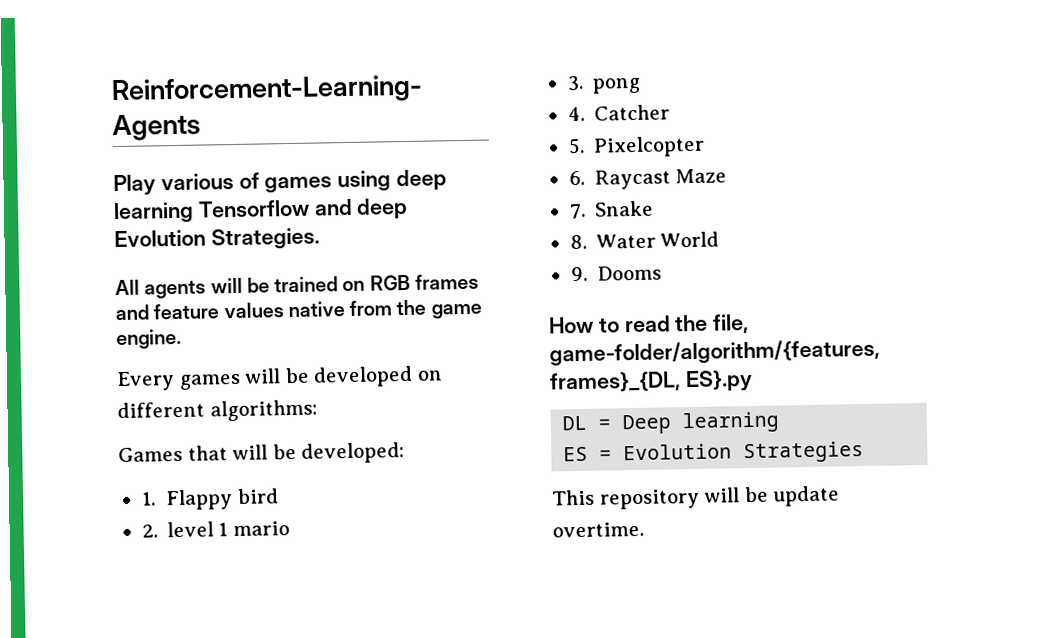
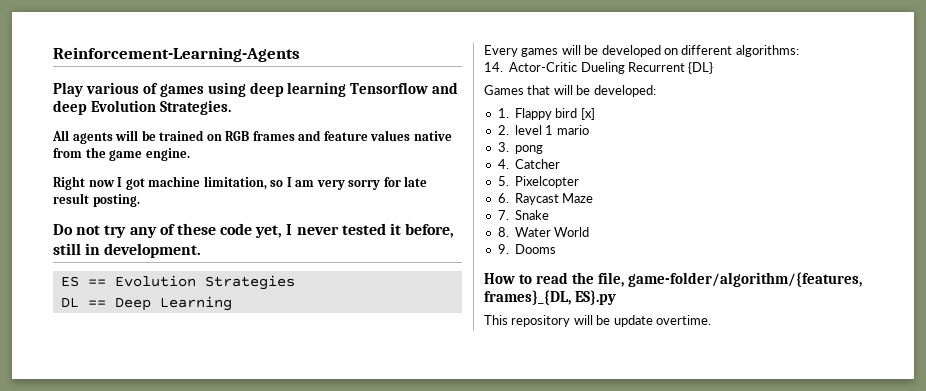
(182, 339) none -> [53,176,428,190] [53,193,140,207] [53,223,455,238] [53,243,202,258] [60,275,295,290] [60,296,232,311] // Right now I got machine limitation, so I am very sorry for late result posting. // Do not try any of these code yet, I never tested it before, still in development. // ES == Evolution Strategies // DL == Deep Learning
(318, 410) none -> [484,62,714,74] // 14. Actor-Critic Dueling Recurrent {DL}
(279, 496) none -> [580,108,595,120] [x]
[562,411,781,435] [563,441,865,464] // DL = Deep learning // ES = Evolution Strategies -> (616, 297) none

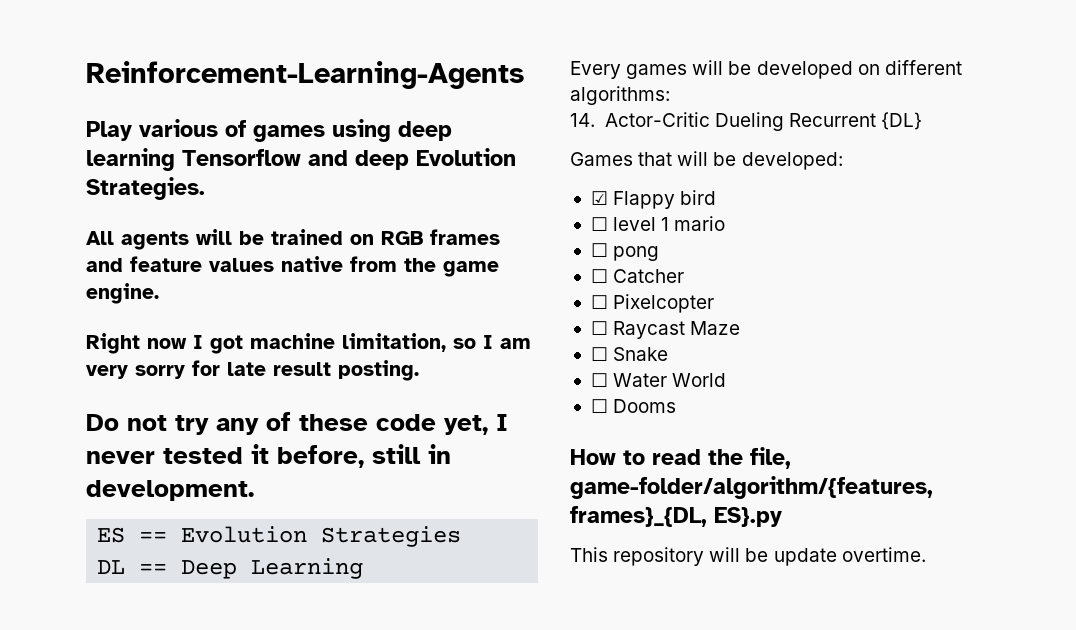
[497,108,509,118] 1. -> [590,191,608,205] ☑
[580,108,595,120] [497,125,509,135] [x] // 2. -> [590,217,608,231] // ☐
[497,142,509,152] 3. -> [590,243,608,257] ☐
[497,159,509,169] 4. -> [590,269,608,283] ☐
[497,176,509,186] 5. -> [590,295,608,309] ☐
[497,193,509,203] 6. -> [590,321,608,335] ☐
[497,210,509,220] 7. -> [590,347,608,361] ☐
[497,227,509,237] 8. -> [590,373,608,387] ☐
[497,244,509,254] 9. -> [590,399,608,413] ☐

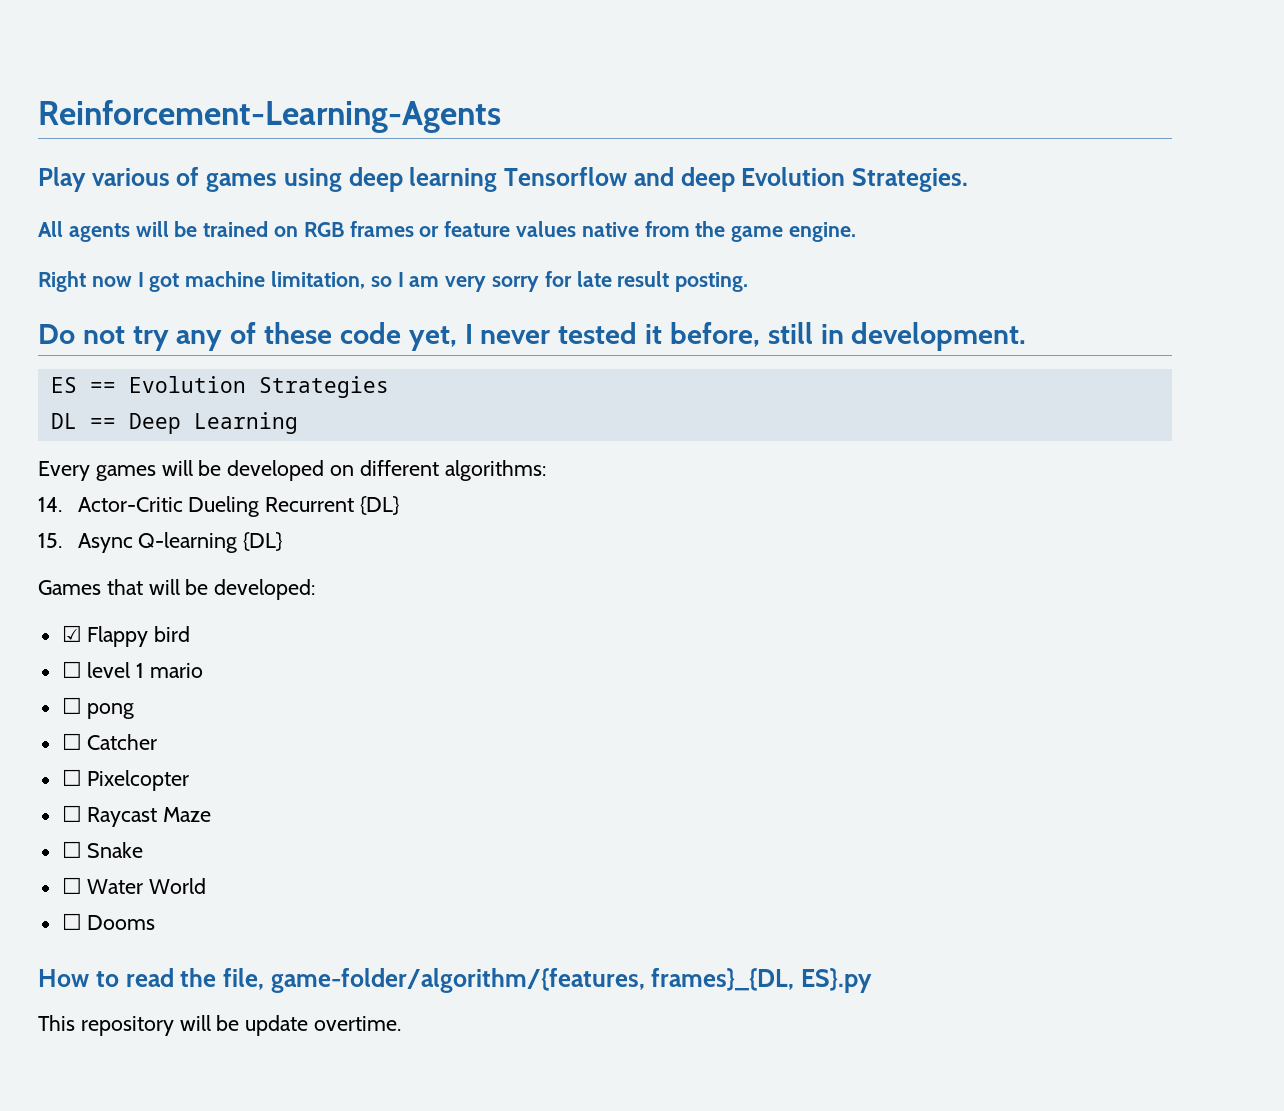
[86,258,123,272] and -> [419,226,440,237] or
(922, 121) none -> [38,532,284,553] // 15. Async Q-learning {DL}

